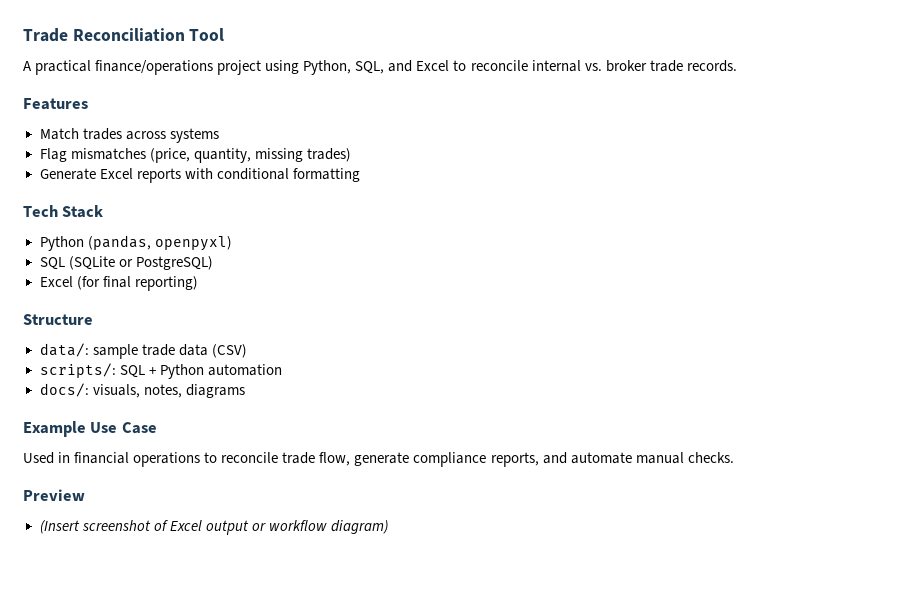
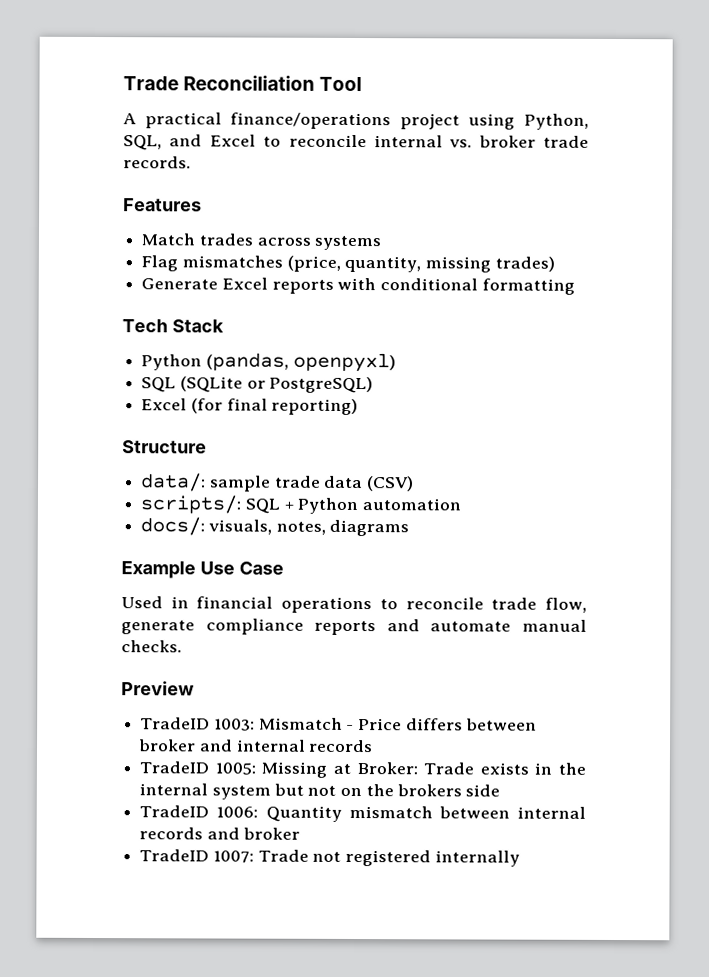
[490,452,539,467] reports, -> [314,620,377,636] reports
[39,520,388,535] (Insert screenshot of Excel output or workflow diagram) -> [140,717,537,731] [138,739,374,753] [139,761,586,778] [139,783,501,800] [139,805,586,822] [139,827,300,840] [139,849,520,867] TradeID 1003: Mismatch - Price differs between broker and internal records // TradeID 1005: Missing at Broker: Trade exists in the internal system but not on the brokers side // TradeID 1006: Quantity mismatch between internal records and broker // TradeID 1007: Trade not registered internally

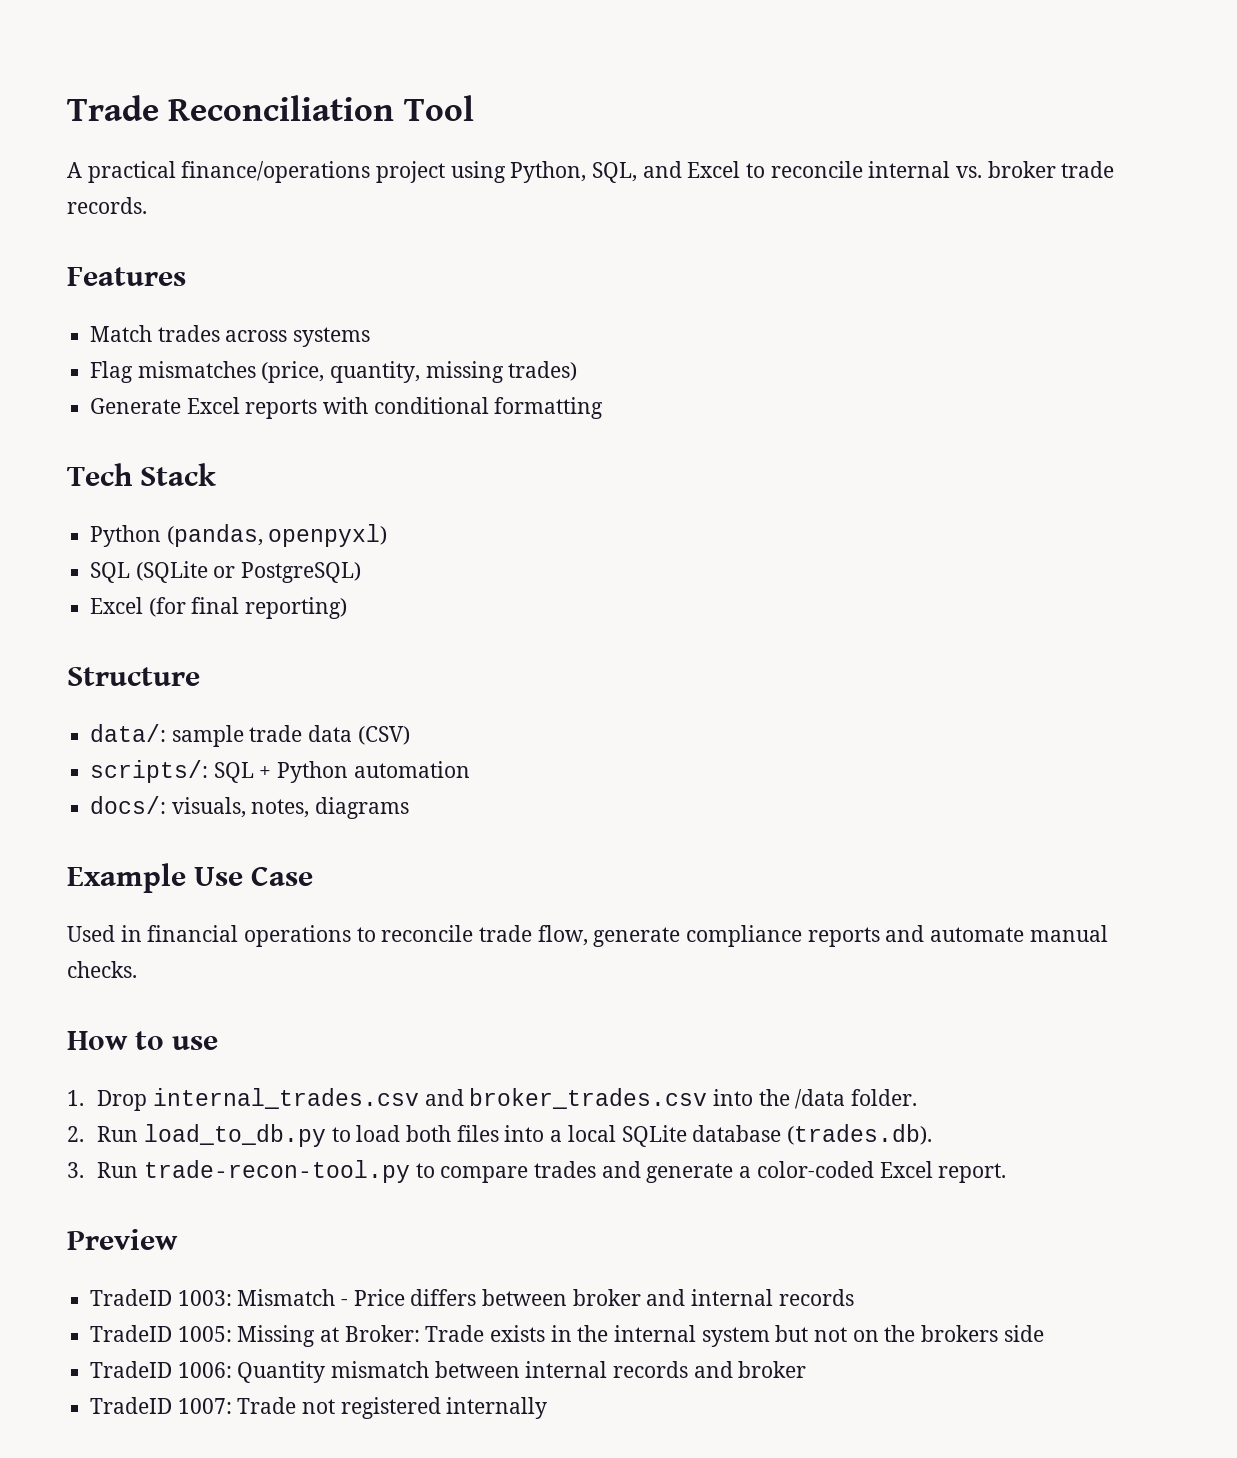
(182, 646) none -> [67,1031,219,1050] [67,1088,918,1111] [67,1124,932,1147] [67,1160,1007,1183] // How to use // 1. Drop internal_trades.csv and broker_trades.csv into the /data folder. // 2. Run load_to_db.py to load both files into a local SQLite database (trades.db). // 3. Run trade-recon-tool.py to compare trades and generate a color-coded Excel report.

